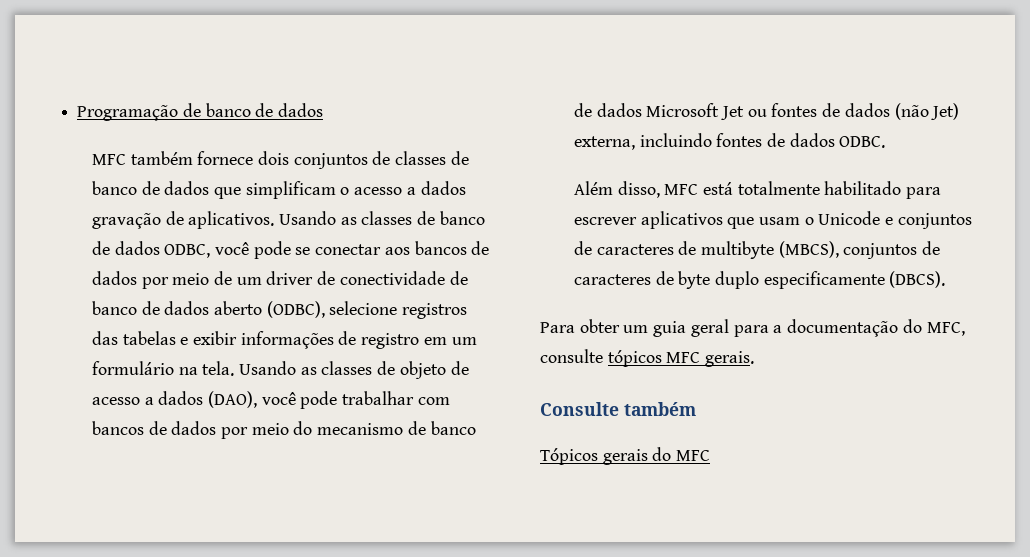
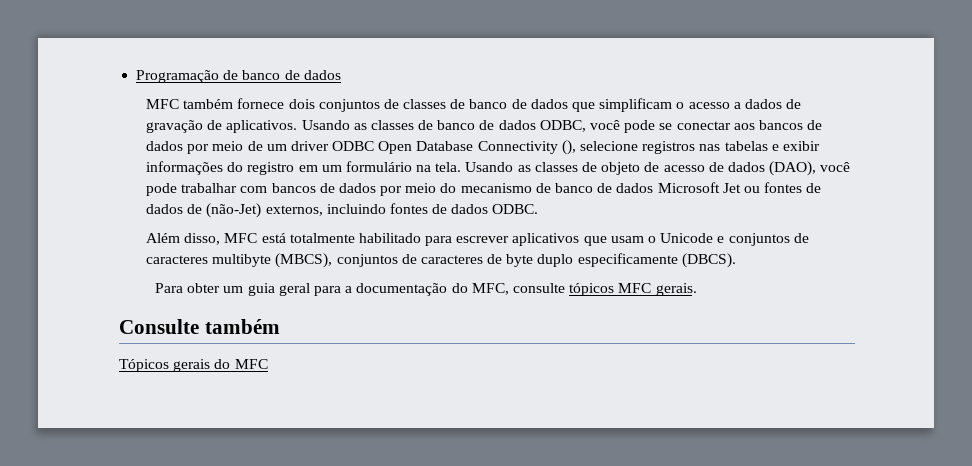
(466, 188) none -> [786,99,802,109] de
[317,271,468,285] [91,301,325,318] de conectividade de banco de dados aberto (ODBC), -> [332,140,576,155] ODBC Open Database Connectivity (),
[91,331,118,345] das -> [699,144,721,151] nas
[338,331,357,345] de -> [227,162,244,172] do
[144,397,154,405] a -> [708,162,724,172] de
[894,103,960,120] [573,136,635,150] (não Jet) externa, -> [187,203,323,218] de (não-Jet) externos,
[678,241,697,255] de -> (208, 259) none

